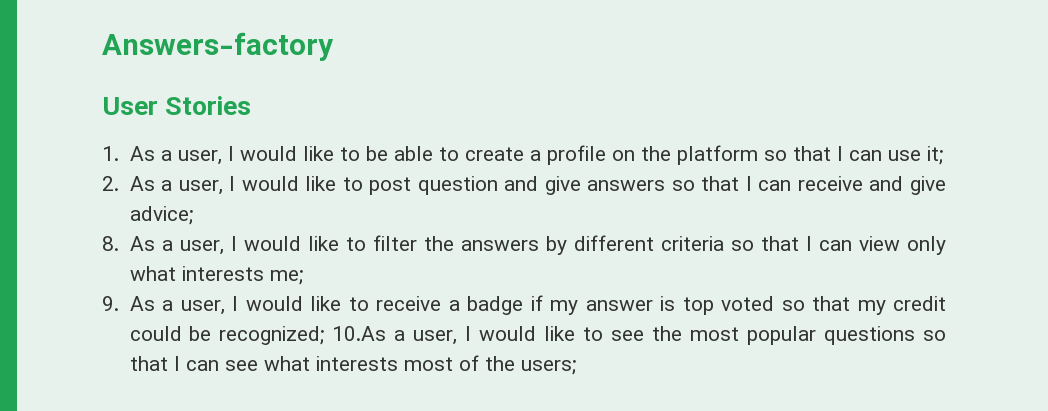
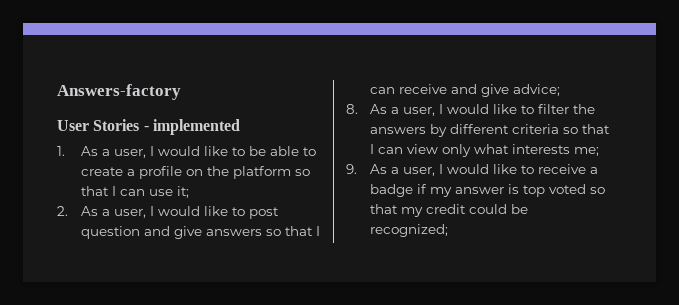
(252, 105) none -> [143,119,240,135] - implemented
[332,326,946,345] [129,355,576,375] 10.As a user, I would like to see the most popular questions so that I can see what interests most of the users; -> (448, 230) none

